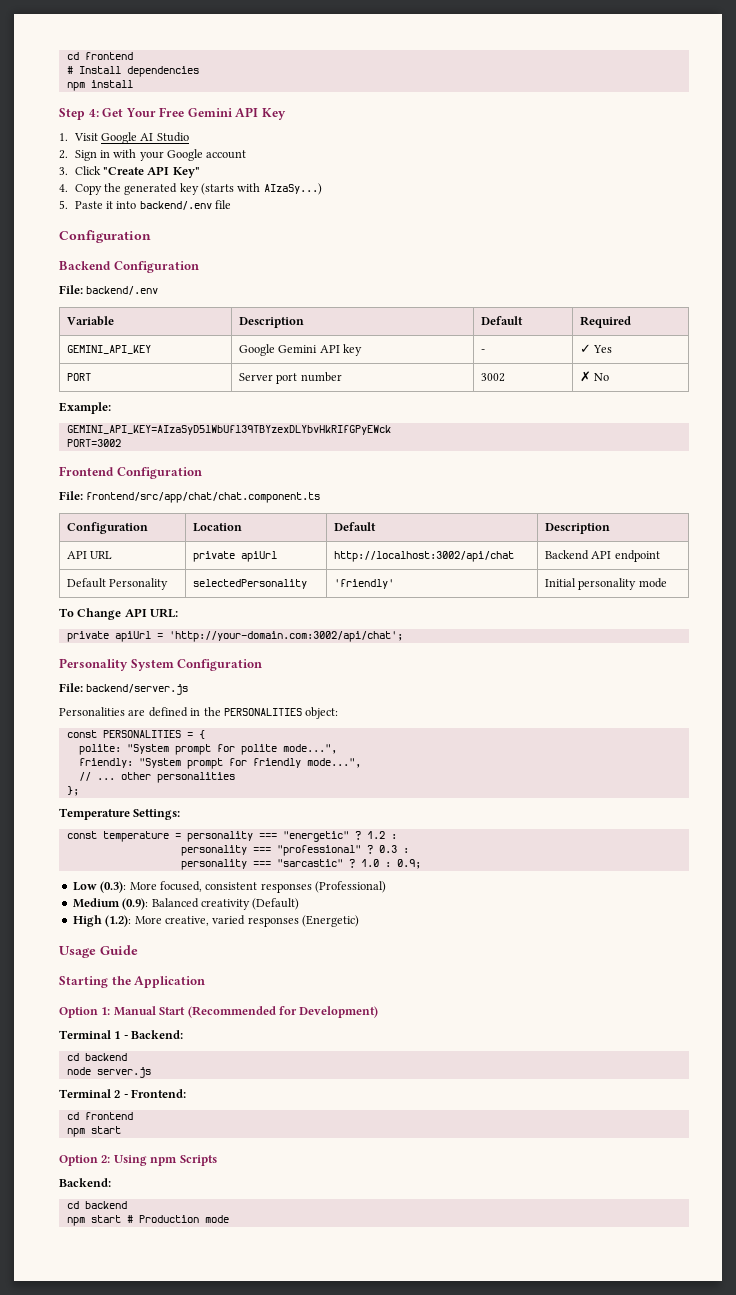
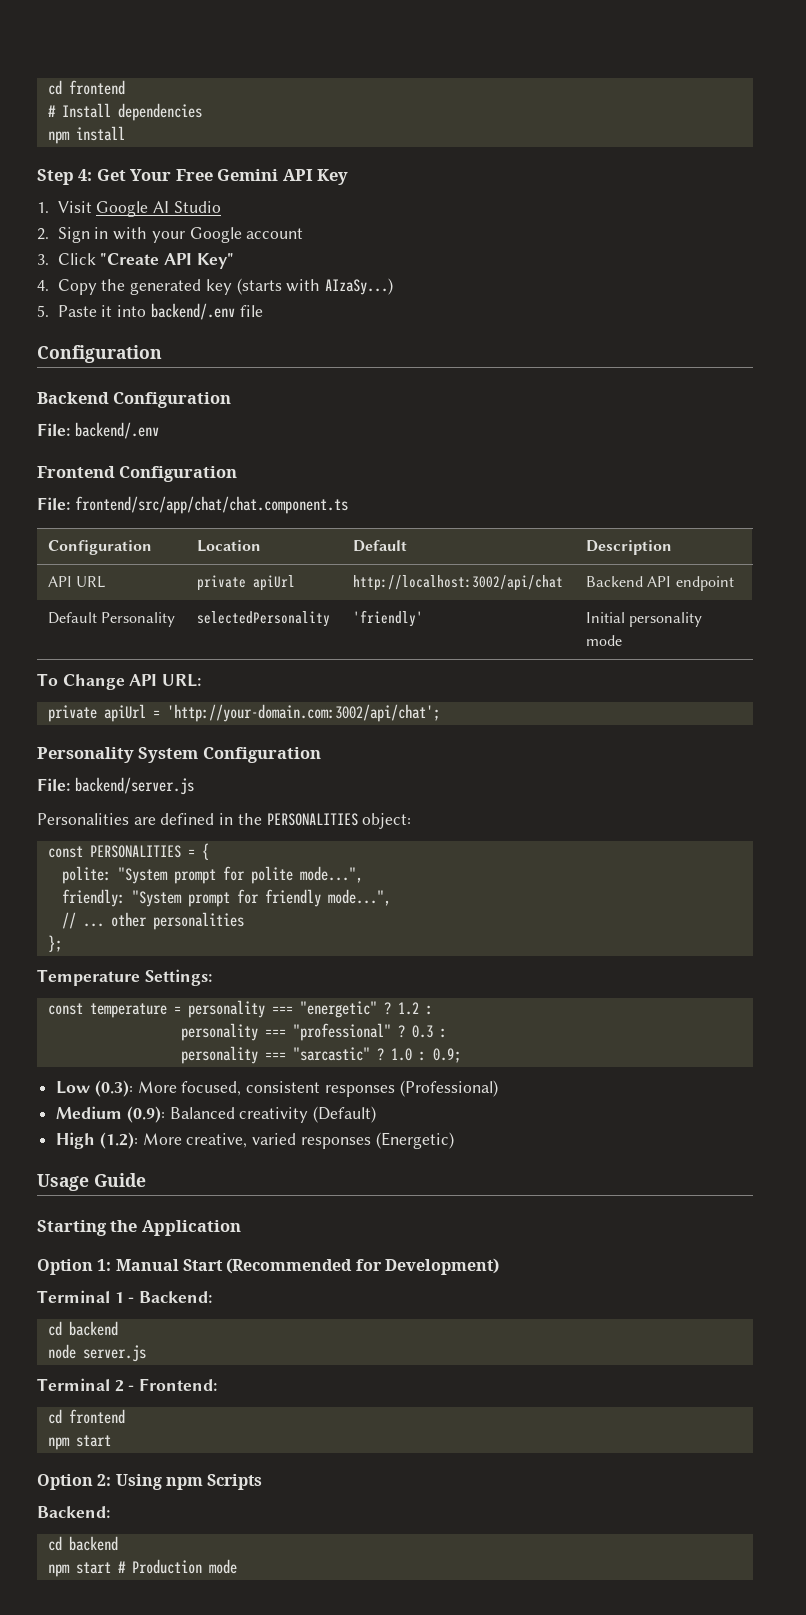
[66,316,114,326] [238,317,304,328] [480,316,523,325] [579,316,631,328] [66,345,151,354] [238,344,363,356] [480,349,485,353] [579,344,613,353] [66,373,91,381] [238,372,342,384] [480,373,505,382] [579,371,610,382] [59,402,111,414] [66,425,391,435] [66,439,121,447] // Variable | Description | Default | Required // GEMINI_API_KEY | Google Gemini API key | - | ✓ Yes // PORT | Server port number | 3002 | ✗ No // Example: // GEMINI_API_KEY=AIzaSyD5lWbUfl39TBYzexDLYbvHkRIfGPyEWck // PORT=3002 -> (159, 430) none

